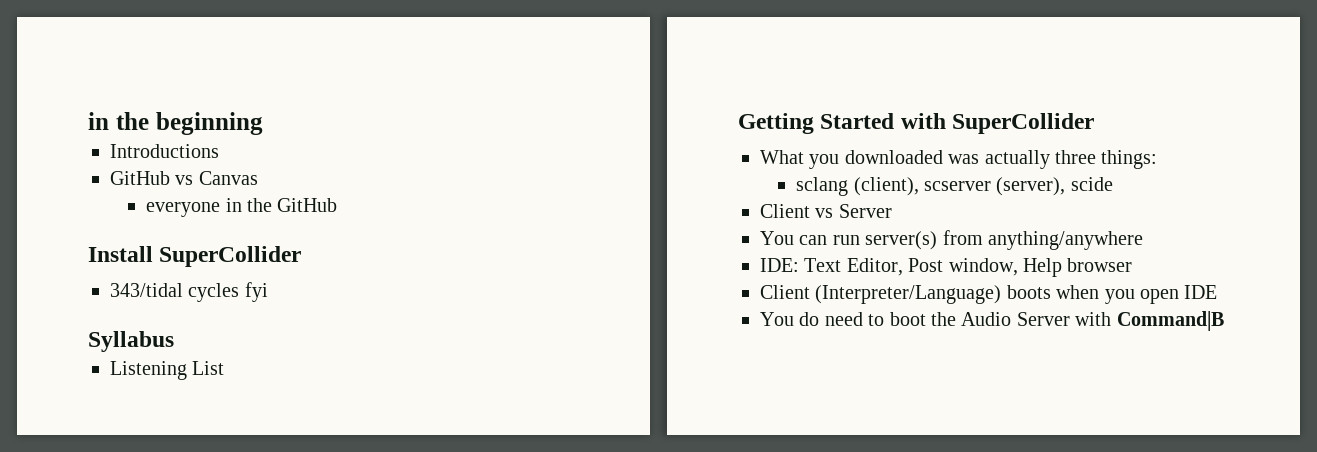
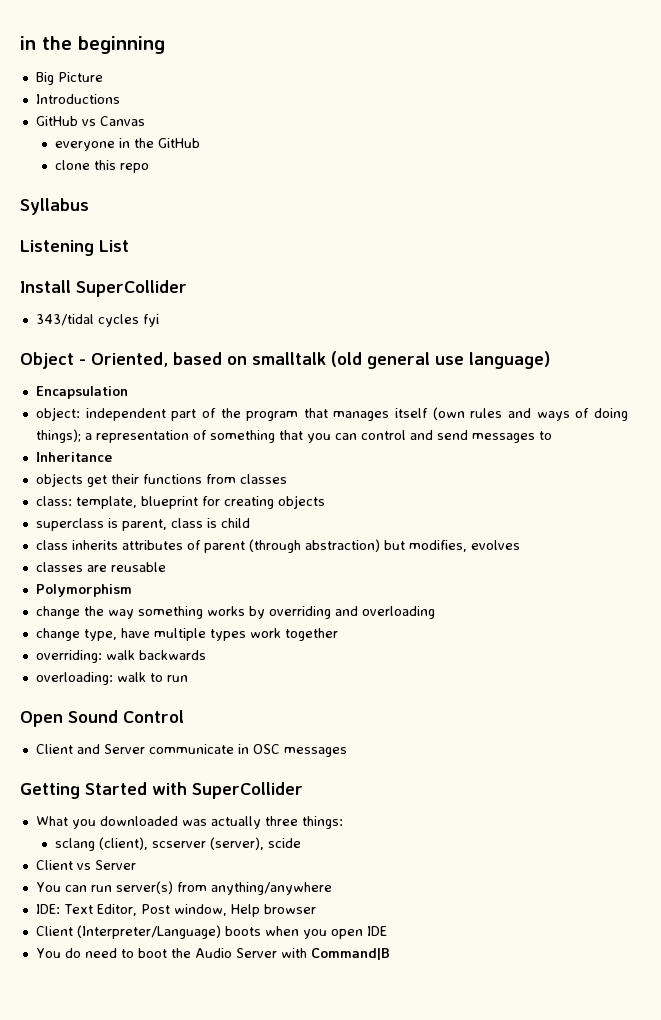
(263, 123) none -> [35,72,103,85] // Big Picture
(338, 205) none -> [54,160,149,173] [20,198,89,215] [20,240,129,256] // clone this repo // Syllabus // Listening List
[88,331,174,352] [110,361,225,380] Syllabus // Listening List -> [20,351,550,369] [35,386,128,399] [35,407,628,421] [35,429,552,443] [35,452,112,462] [35,473,287,487] [35,495,325,509] [35,518,250,531] [35,539,520,553] [35,562,166,572] [35,584,132,597] [35,606,435,619] [35,628,338,641] [35,650,206,663] [35,672,188,685] [20,710,184,727] [35,744,347,757] Object - Oriented, based on smalltalk (old general use language) // Encapsulation // object: independent part of the program that manages itself (own rules and ways of doing things); a representation of something that you can control and send messages to // Inheritance // objects get their functions from classes // class: template, blueprint for creating objects // superclass is parent, class is child // class inherits attributes of parent (through abstraction) but modifies, evolves // classes are reusable // Polymorphism // change the way something works by overriding and overloading // change type, have multiple types work together // overriding: walk backwards // overloading: walk to run // Open Sound Control // Client and Server communicate in OSC messages

